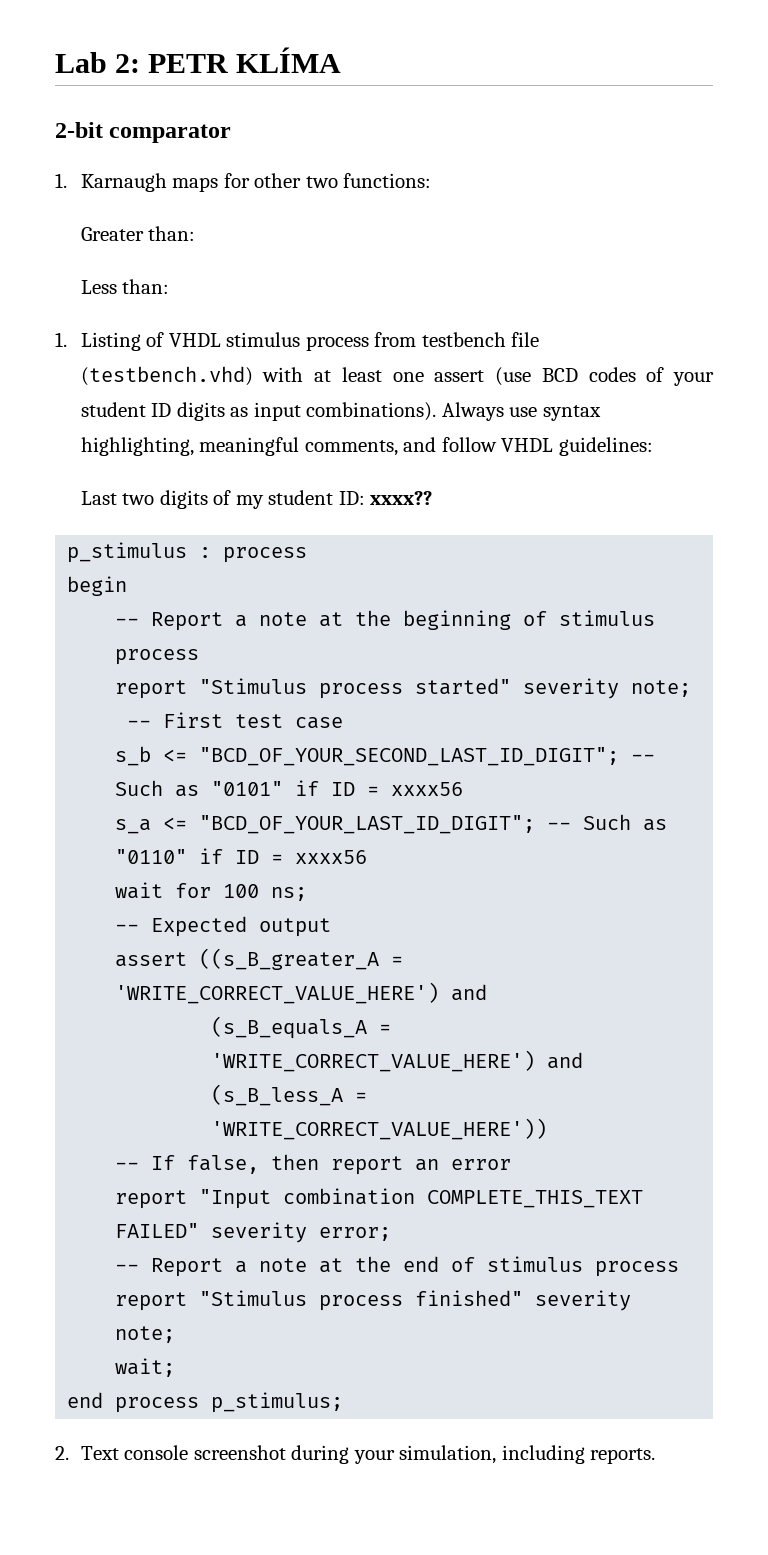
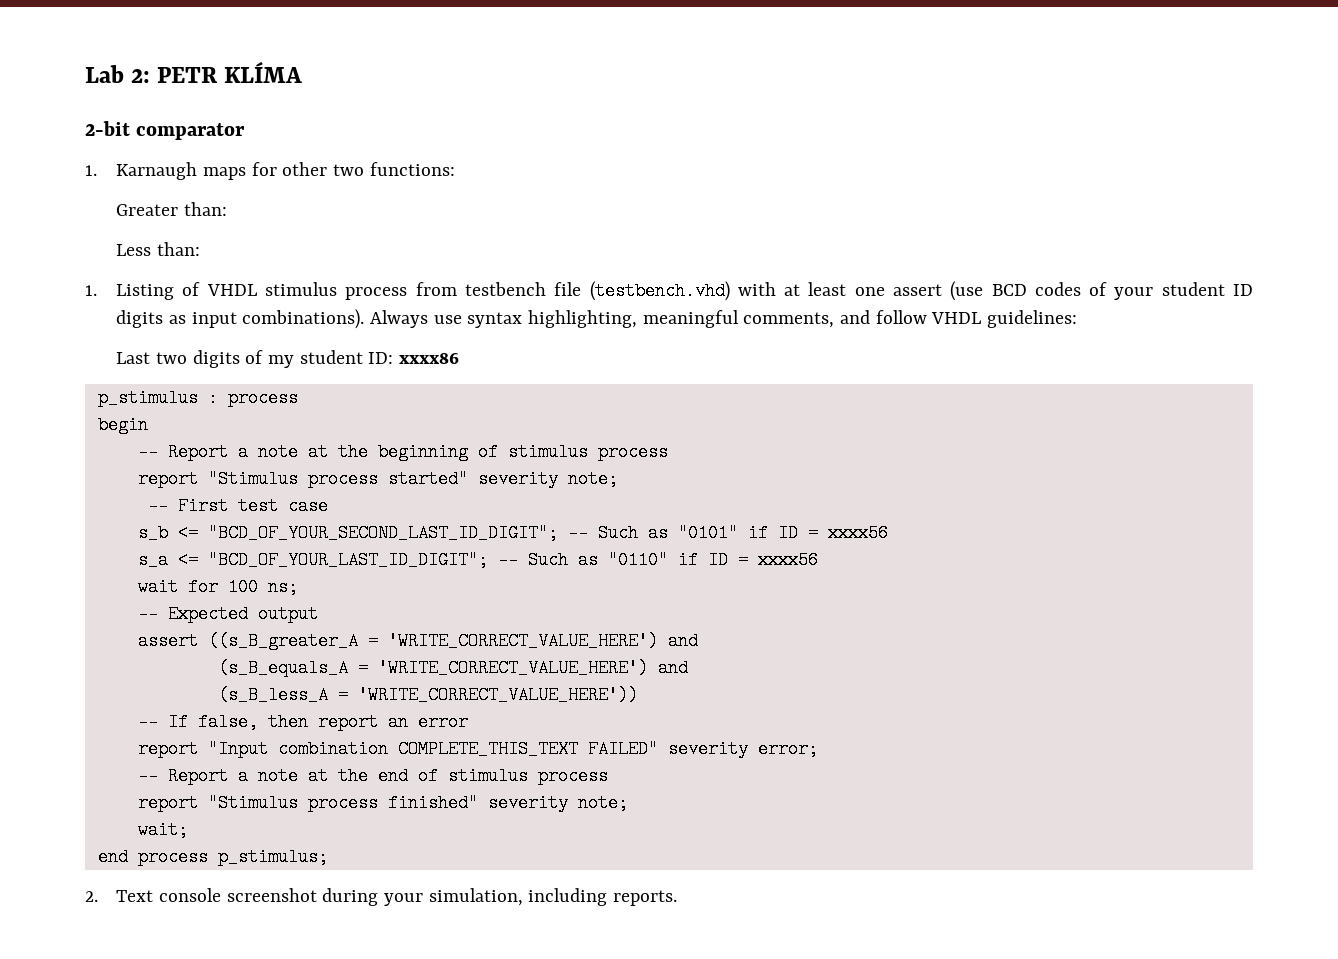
[370,491,433,505] xxxx?? -> [398,353,459,364] xxxx86

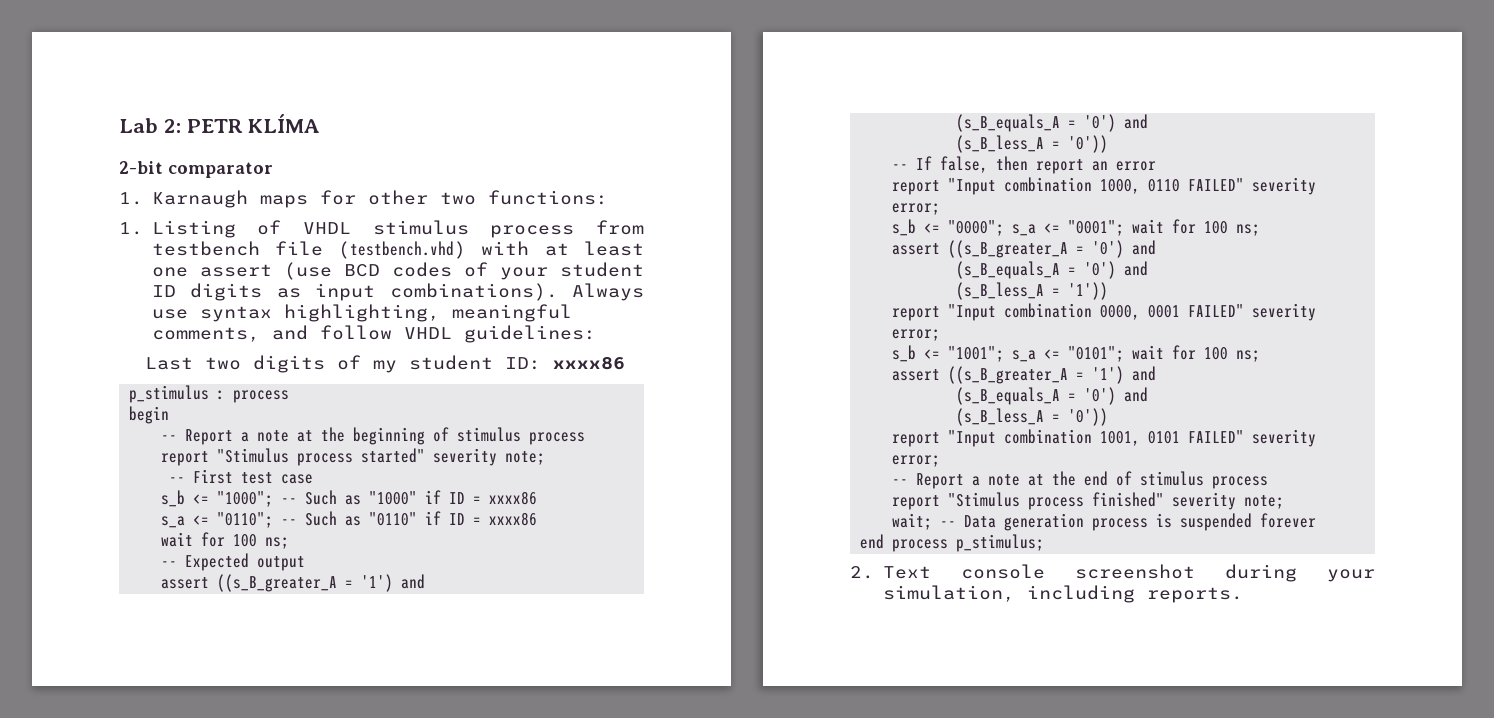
[116,202,227,216] [116,242,200,256] // Greater than: // Less than: -> (608, 197) none
[207,524,888,542] [137,551,488,569] "BCD_OF_YOUR_SECOND_LAST_ID_DIGIT"; -- Such as "0101" if ID = xxxx56 // s_a <= "BCD_OF_YOUR_LAST_ID_DIGIT"; -> [217,490,538,507] [161,512,274,528] "1000"; -- Such as "1000" if ID = xxxx86 // s_a <= "0110";
[757,551,818,569] xxxx56 -> [489,512,538,526] xxxx86
[387,632,698,650] [217,659,688,677] [217,686,638,704] 'WRITE_CORRECT_VALUE_HERE') and // (s_B_equals_A = 'WRITE_CORRECT_VALUE_HERE') and // (s_B_less_A = 'WRITE_CORRECT_VALUE_HERE')) -> [361,574,426,592] [956,114,1149,132] [956,135,1109,153] '1') and // (s_B_equals_A = '0') and // (s_B_less_A = '0'))
[397,740,578,758] COMPLETE_THIS_TEXT -> [1100,177,1317,195] [892,203,941,215] [892,219,1261,236] [892,240,1157,258] [956,261,1149,279] [956,282,1109,300] [892,303,1317,321] [892,329,941,341] [892,345,1261,362] [892,366,1157,384] [956,387,1149,405] [956,408,1109,426] [892,429,1181,447] 1000, 0110 FAILED" severity error; // s_b <= "0000"; s_a <= "0001"; wait for 100 ns; // assert ((s_B_greater_A = '0') and // (s_B_equals_A = '0') and // (s_B_less_A = '1')) // report "Input combination 0000, 0001 FAILED" severity error; // s_b <= "1001"; s_a <= "0101"; wait for 100 ns; // assert ((s_B_greater_A = '1') and // (s_B_equals_A = '0') and // (s_B_less_A = '0')) // report "Input combination 1001, 0101
(188, 830) none -> [940,513,1317,531] -- Data generation process is suspended forever

